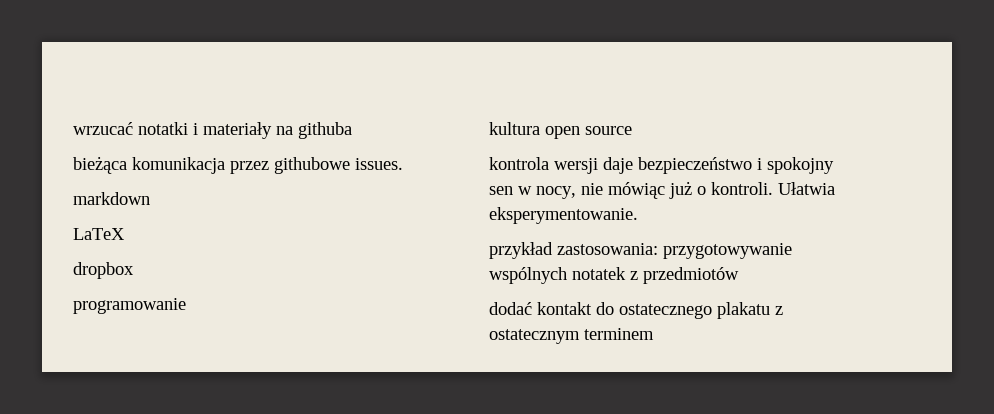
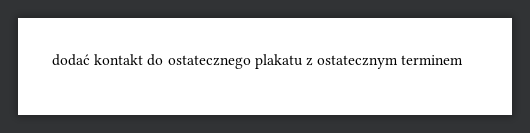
[73,122,352,139] [73,156,403,174] [73,192,150,205] [73,228,125,240] [73,262,134,279] [73,298,186,314] [489,122,632,139] [489,157,834,174] [489,181,835,199] [489,207,638,224] [489,242,792,259] [489,267,739,284] wrzucać notatki i materiały na githuba // bieżąca komunikacja przez githubowe issues. // markdown // LaTeX // dropbox // programowanie // kultura open source // kontrola wersji daje bezpieczeństwo i spokojny sen w nocy, nie mówiąc już o kontroli. Ułatwia eksperymentowanie. // przykład zastosowania: przygotowywanie wspólnych notatek z przedmiotów // -> (52, 60) none

